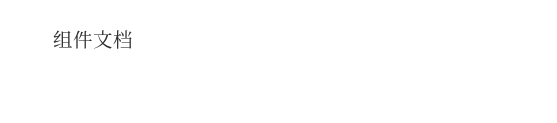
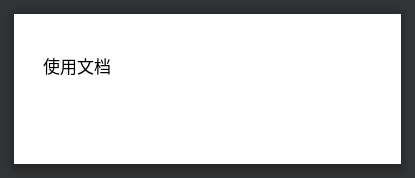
[53,30,93,49] 组件 -> [43,57,77,76] 使用

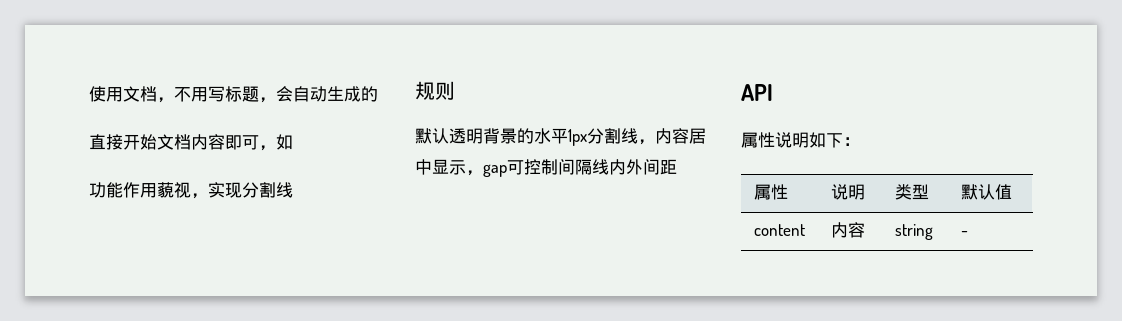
(111, 66) none -> [157,86,378,103] [89,134,293,151] [89,182,293,199] [415,81,455,100] [415,128,706,146] [415,159,677,177] [741,84,773,101] [741,132,860,148] [753,184,788,200] [830,184,865,200] [894,184,929,200] [960,184,1012,200] [753,224,805,236] [830,222,865,238] [894,224,933,240] [960,231,968,236] ，不用写标题，会自动生成的 // 直接开始文档内容即可，如 // 功能作用藐视，实现分割线 // 规则 // 默认透明背景的水平1px分割线，内容居中显示，gap可控制间隔线内外间距 // API // 属性说明如下： // 属性 | 说明 | 类型 | 默认值 // content | 内容 | string | -

